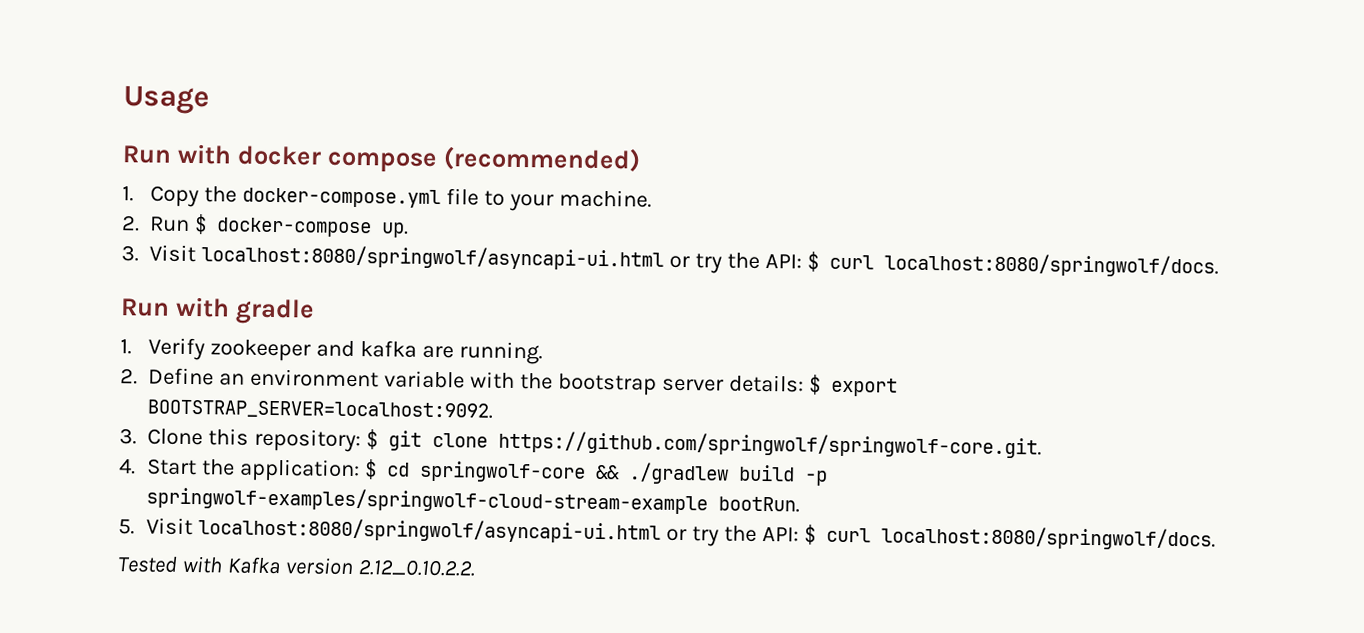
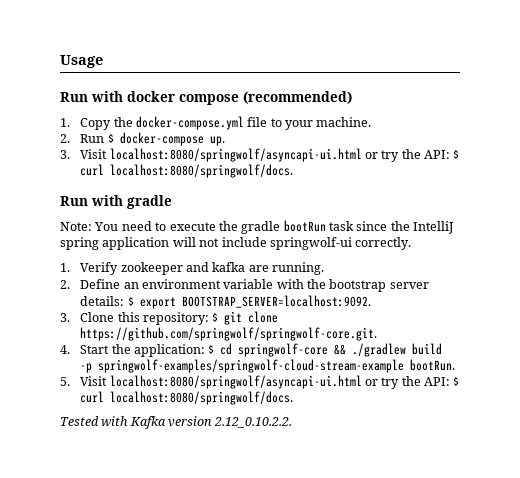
(315, 311) none -> [60,220,455,234] [60,237,412,250] // Note: You need to execute the gradle bootRun task since the IntelliJ spring application will not include springwolf-ui correctly.

